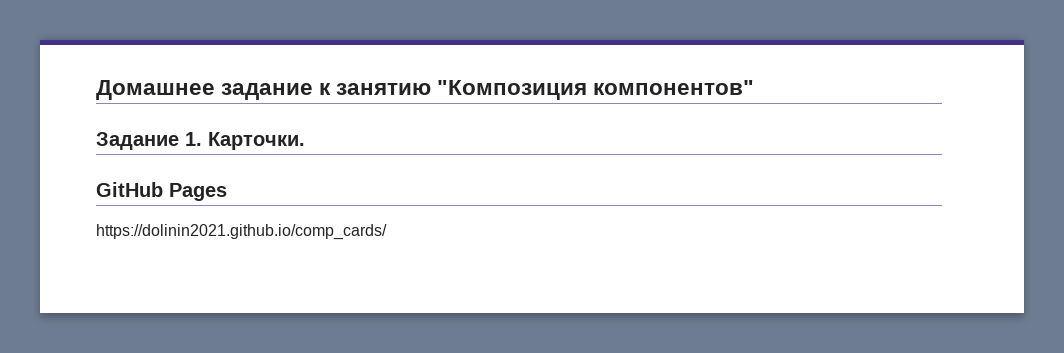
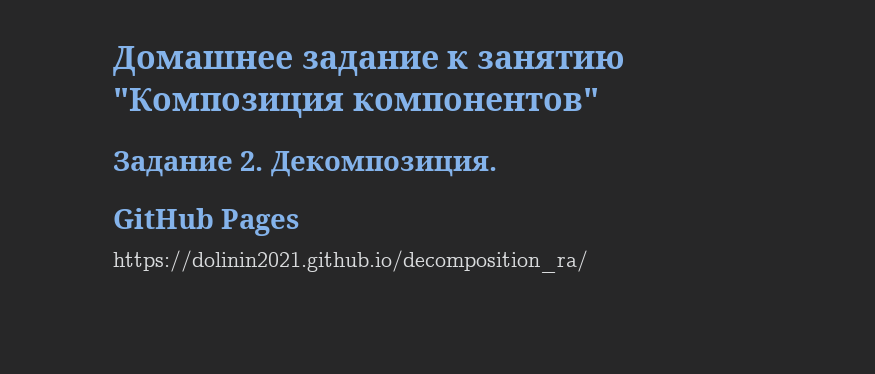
[185,132,305,150] 1. Карточки. -> [240,151,497,177] 2. Декомпозиция.
[96,224,387,240] https://dolinin2021.github.io/comp_cards/ -> [113,250,588,273] https://dolinin2021.github.io/decomposition_ra/

